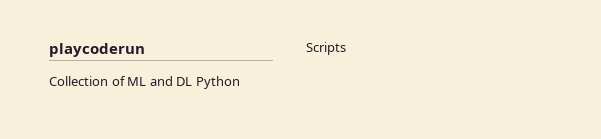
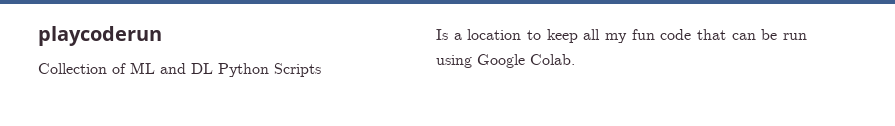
(346, 48) none -> [436,29,807,43] [436,54,575,68] // Is a location to keep all my fun code that can be run using Google Colab.

